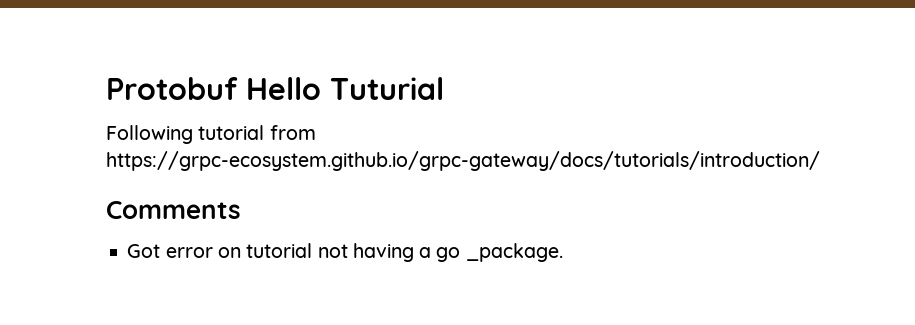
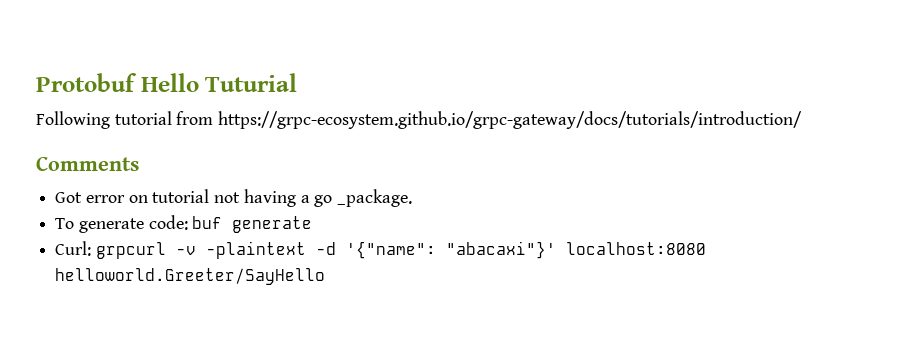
(563, 252) none -> [55,215,313,233] [55,241,706,259] [55,268,326,285] // To generate code: buf generate // Curl: grpcurl -v -plaintext -d '{"name": "abacaxi"}' localhost:8080 helloworld.Greeter/SayHello

